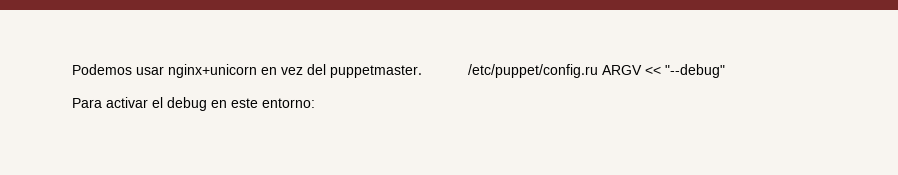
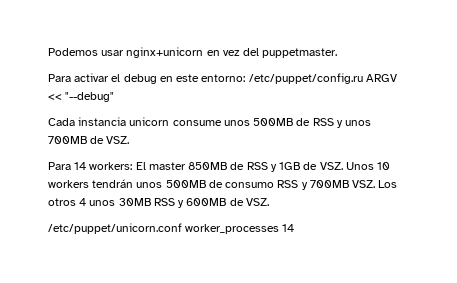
(725, 71) none -> [48,117,372,128] [48,136,130,144] [48,162,391,172] [48,179,398,190] [48,198,269,208] [48,223,295,234] // Cada instancia unicorn consume unos 500MB de RSS y unos 700MB de VSZ. // Para 14 workers: El master 850MB de RSS y 1GB de VSZ. Unos 10 workers tendrán unos 500MB de consumo RSS y 700MB VSZ. Los otros 4 unos 30MB RSS y 600MB de VSZ. // /etc/puppet/unicorn.conf worker_processes 14

